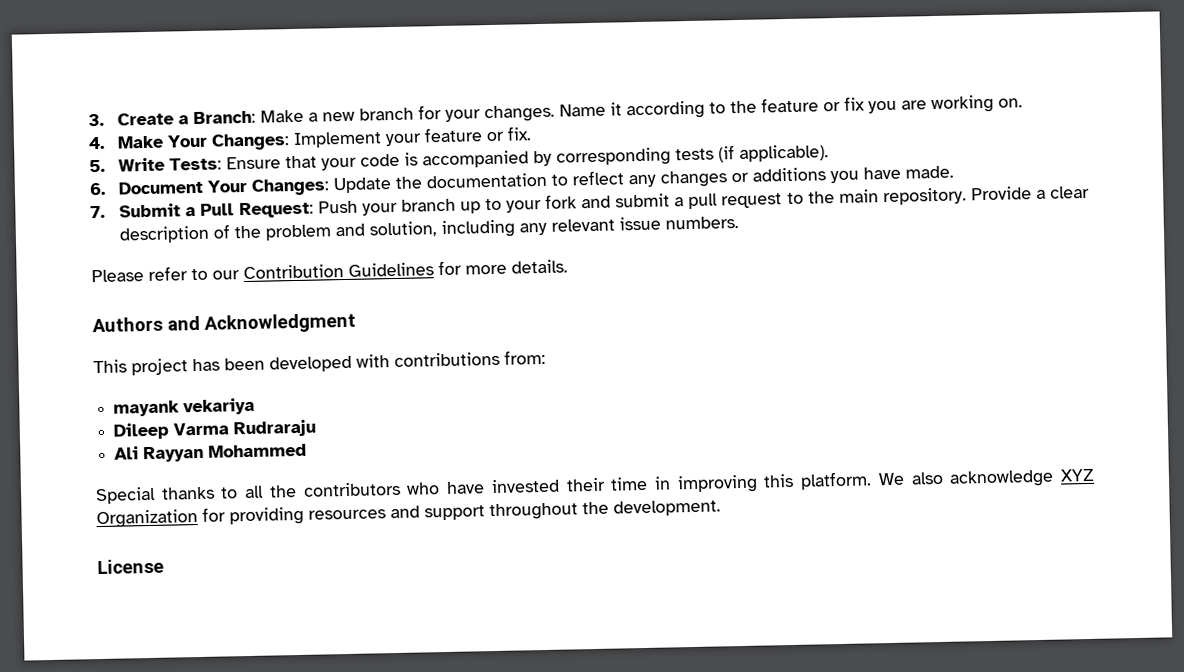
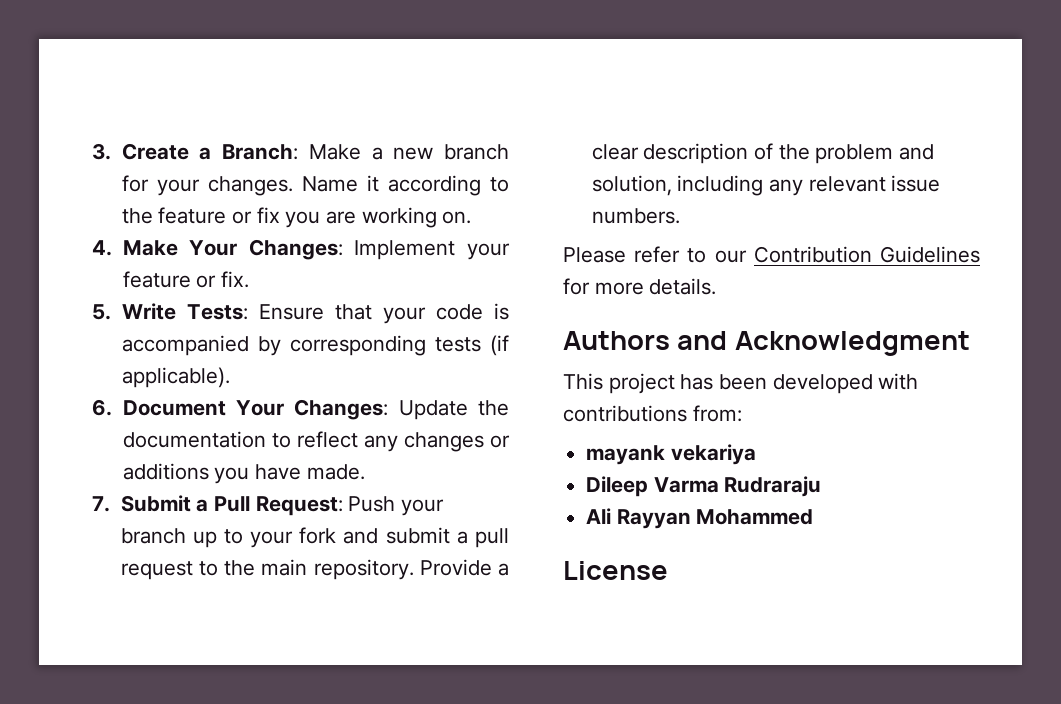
[95,468,1095,505] [96,499,721,529] // Special thanks to all the contributors who have invested their time in improving this platform. We also acknowledge XYZ Organization for providing resources and support throughout the development. -> (814, 517) none

